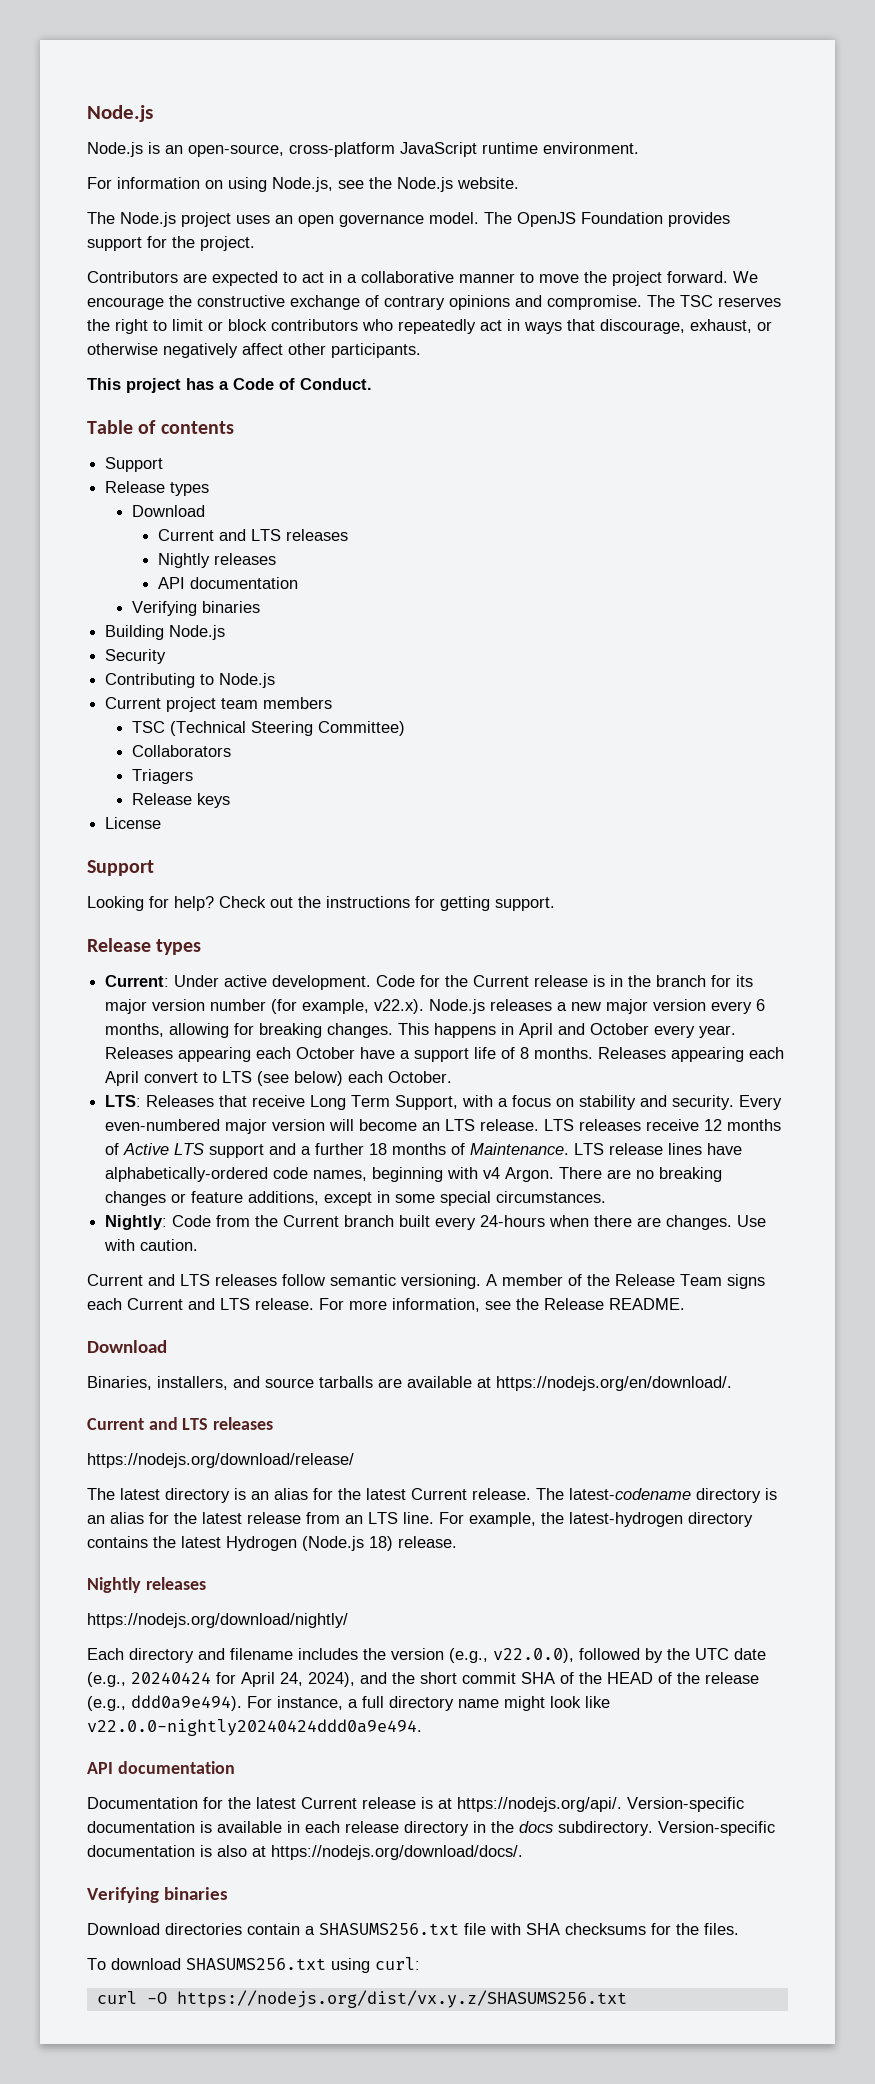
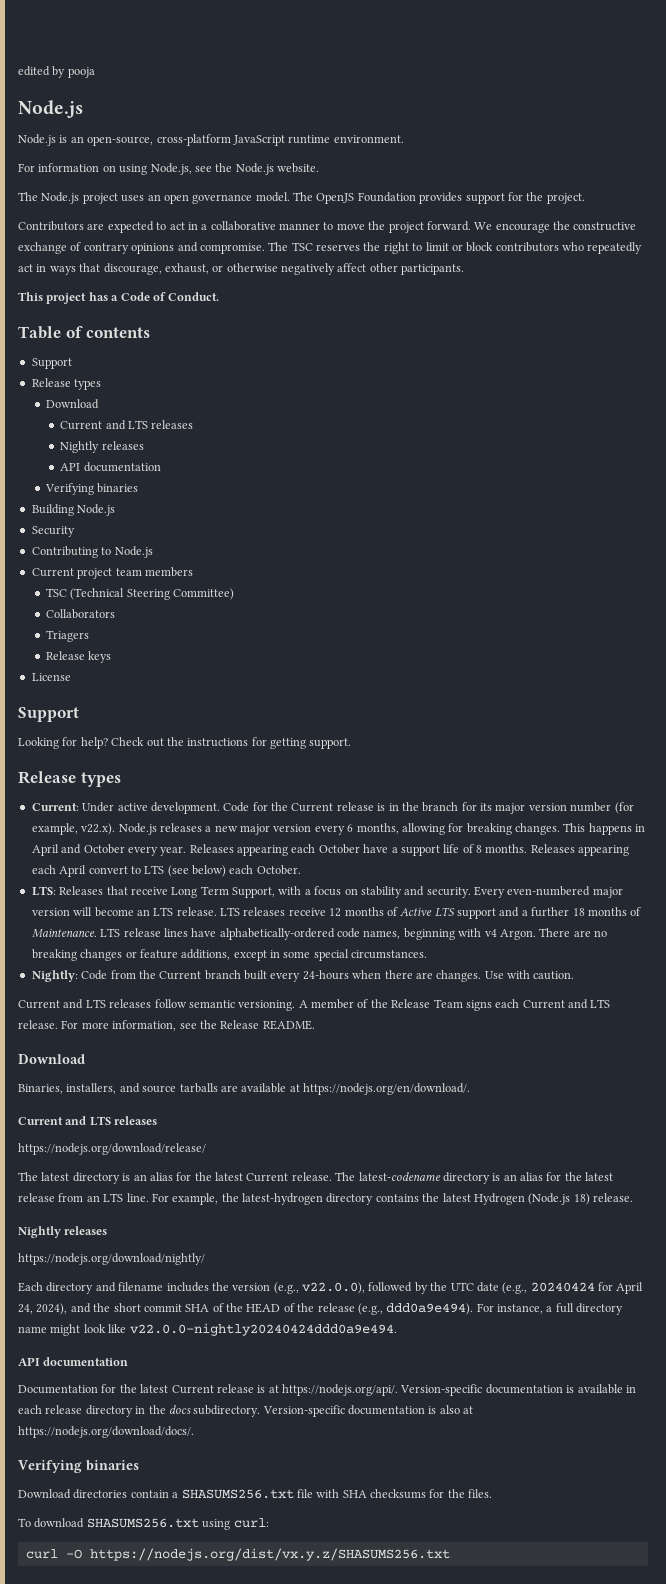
(87, 113) none -> [18,66,95,78] edited by pooja //

